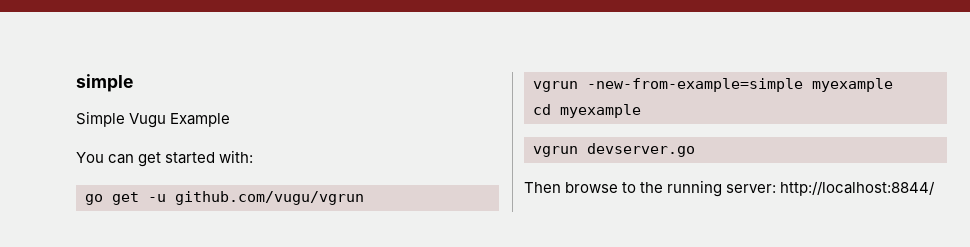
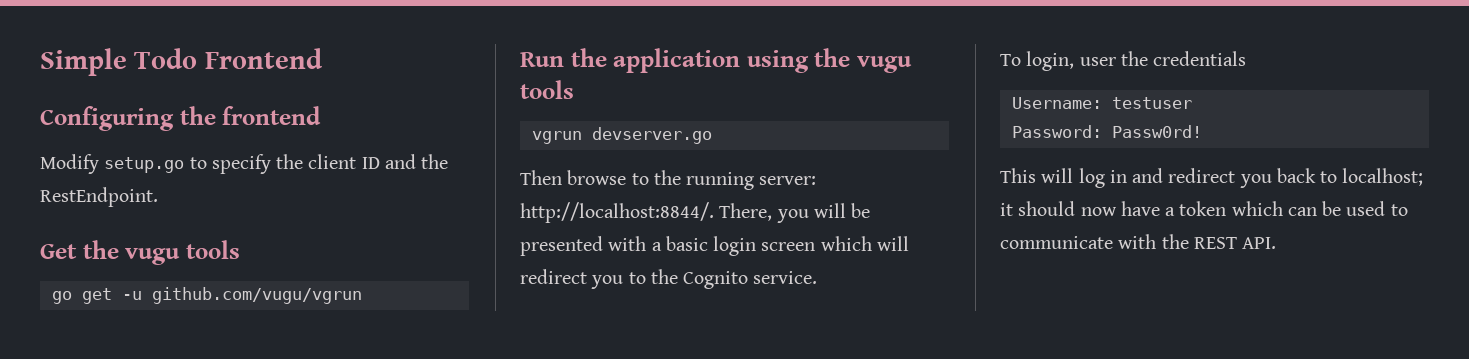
[76,74,133,92] [76,111,231,128] [76,150,254,167] [85,191,364,205] [533,78,893,92] [533,104,641,118] simple // Simple Vugu Example // You can get started with: // go get -u github.com/vugu/vgrun // vgrun -new-from-example=simple myexample // cd myexample -> [40,48,323,76] [40,106,322,131] [40,154,449,174] [40,187,158,207] [40,240,240,265] [51,287,362,304] [520,48,913,73] [520,80,574,99] Simple Todo Frontend // Configuring the frontend // Modify setup.go to specify the client ID and the RestEndpoint. // Get the vugu tools // go get -u github.com/vugu/vgrun // Run the application using the vugu tools
[780,181,936,196] http://localhost:8844/ -> [520,202,871,223] [520,236,909,256] [520,269,818,289] [1000,51,1247,71] [1011,97,1192,109] [1011,125,1202,138] [1000,168,1424,188] [1000,201,1408,216] [1000,234,1277,249] http://localhost:8844/. There, you will be presented with a basic login screen which will redirect you to the Cognito service. // To login, user the credentials // Username: testuser // Password: Passw0rd! // This will log in and redirect you back to localhost; it should now have a token which can be used to communicate with the REST API.

